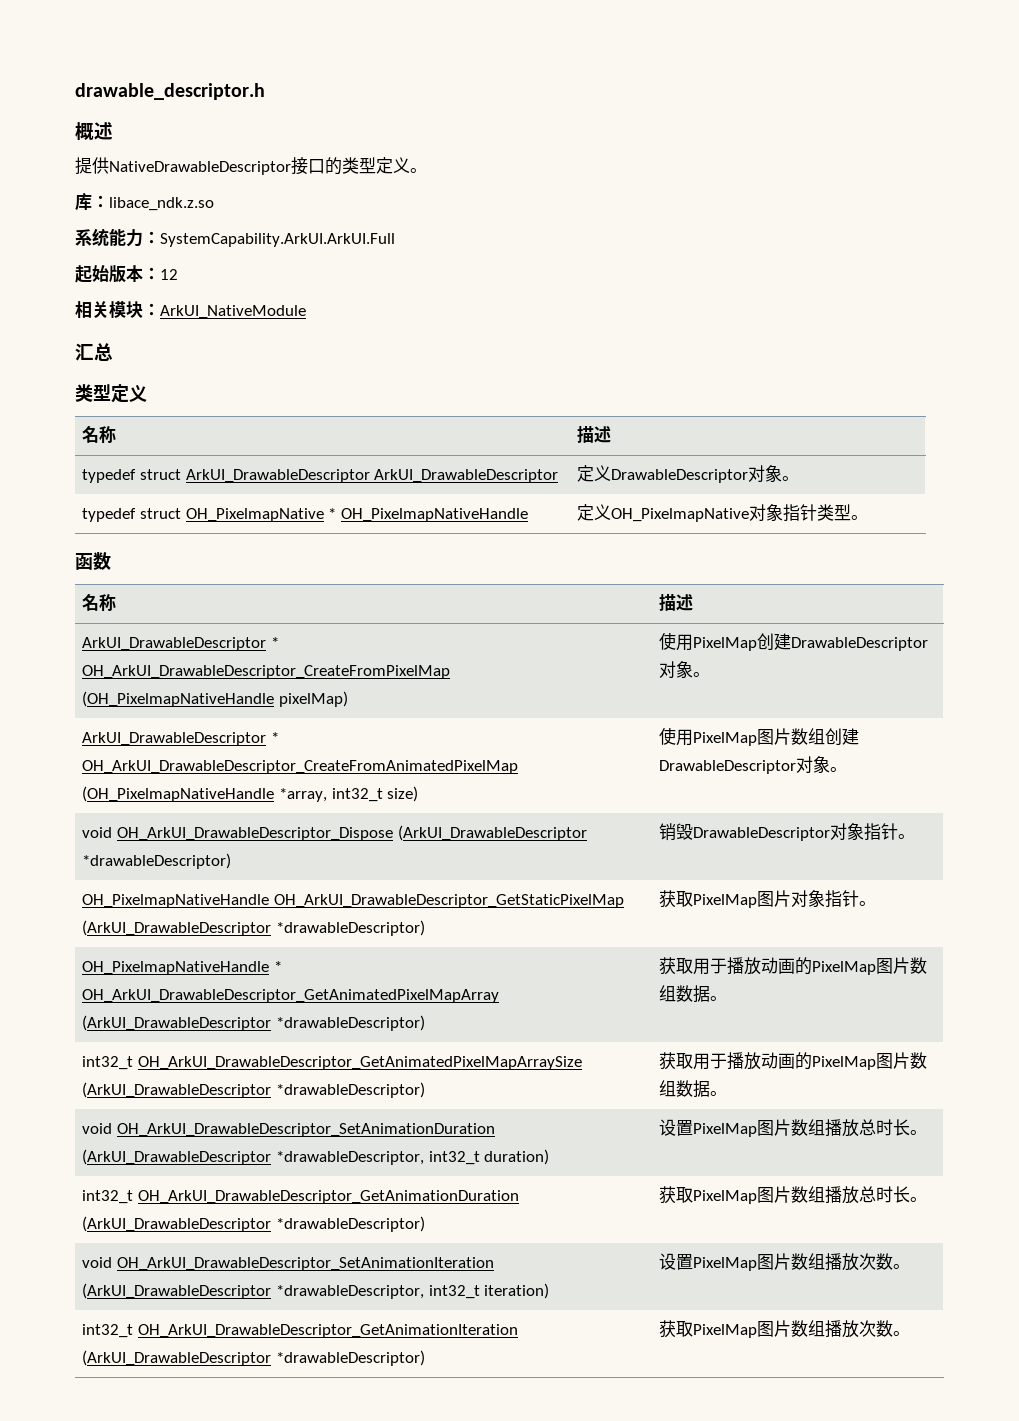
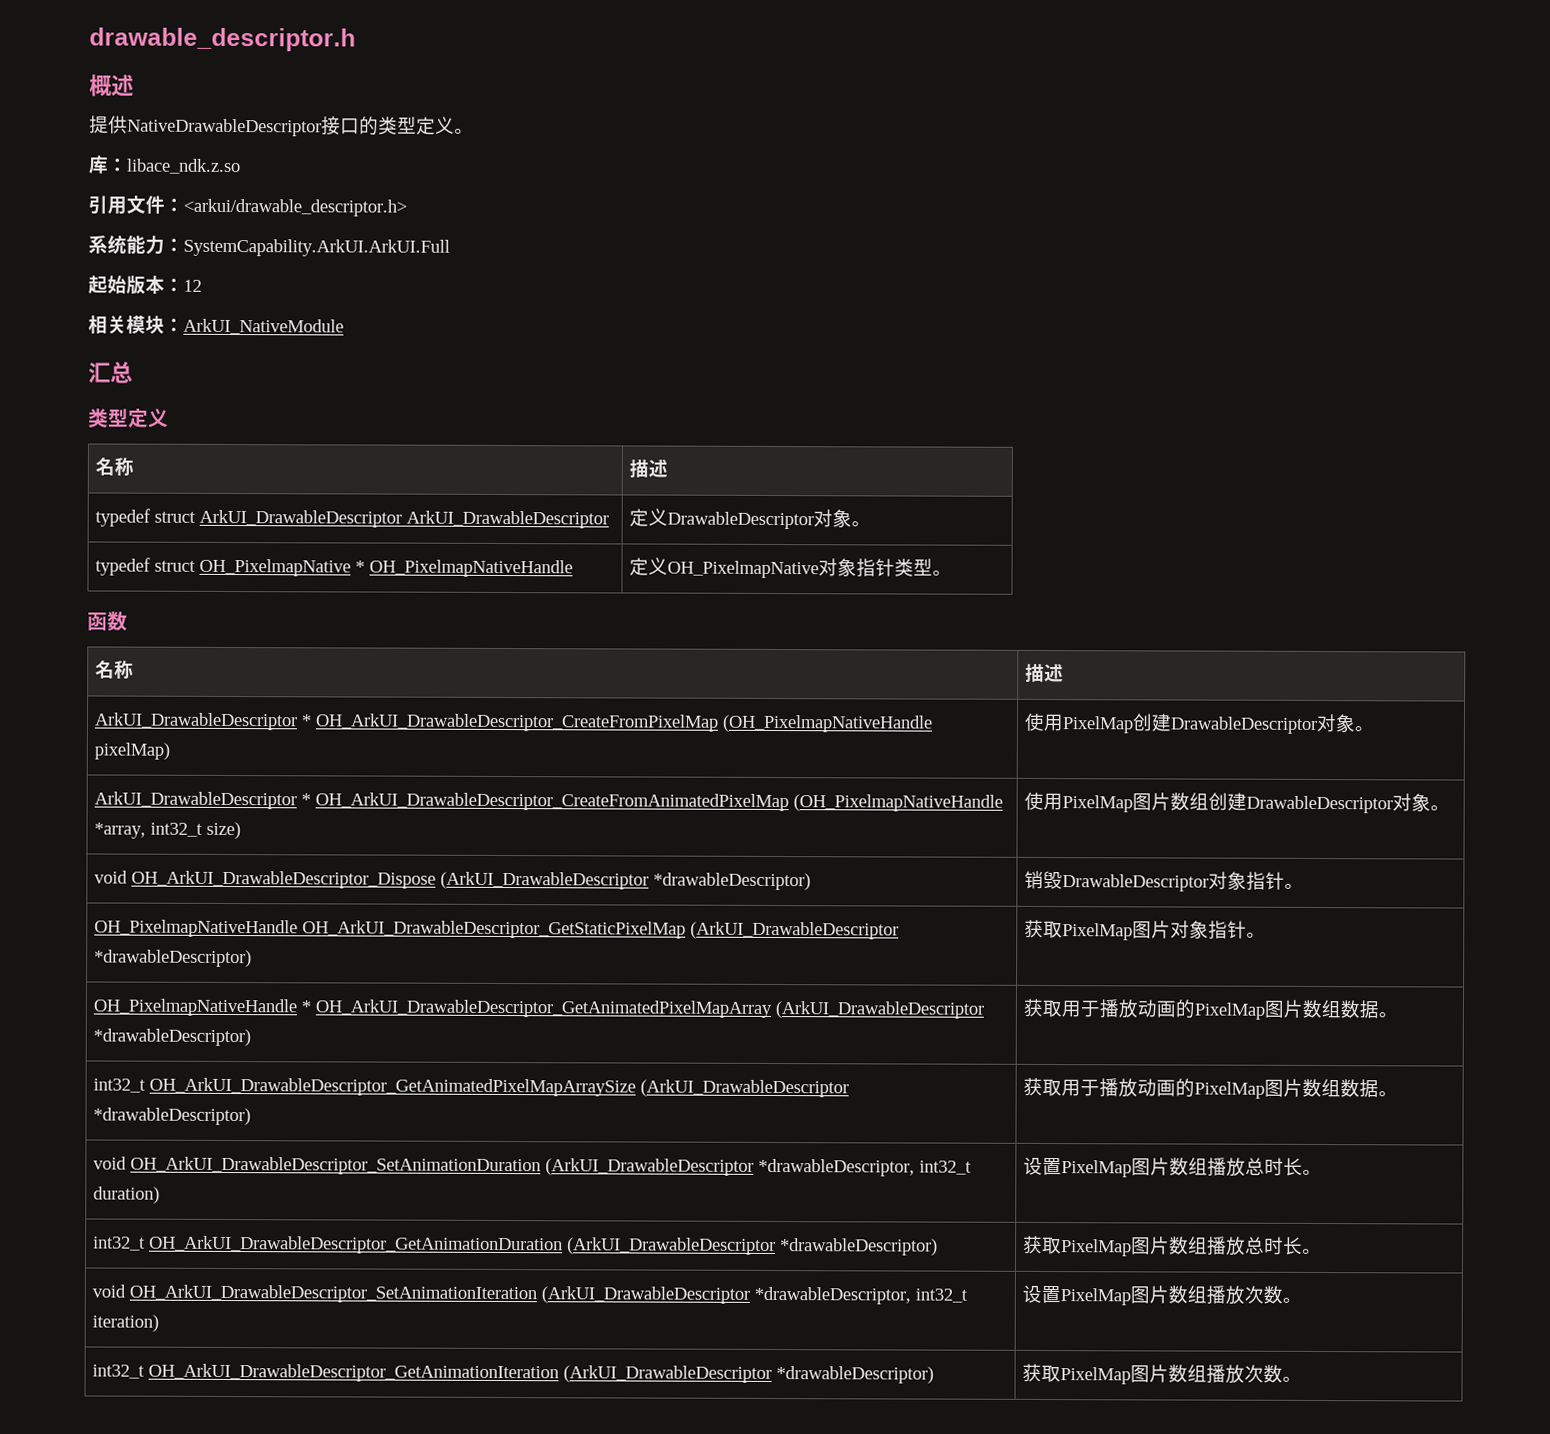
(214, 204) none -> [88,195,407,217] // 引用文件：<arkui/drawable_descriptor.h>

